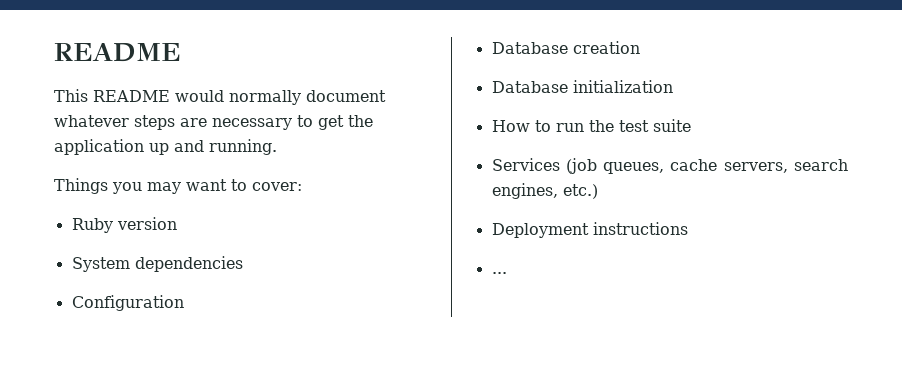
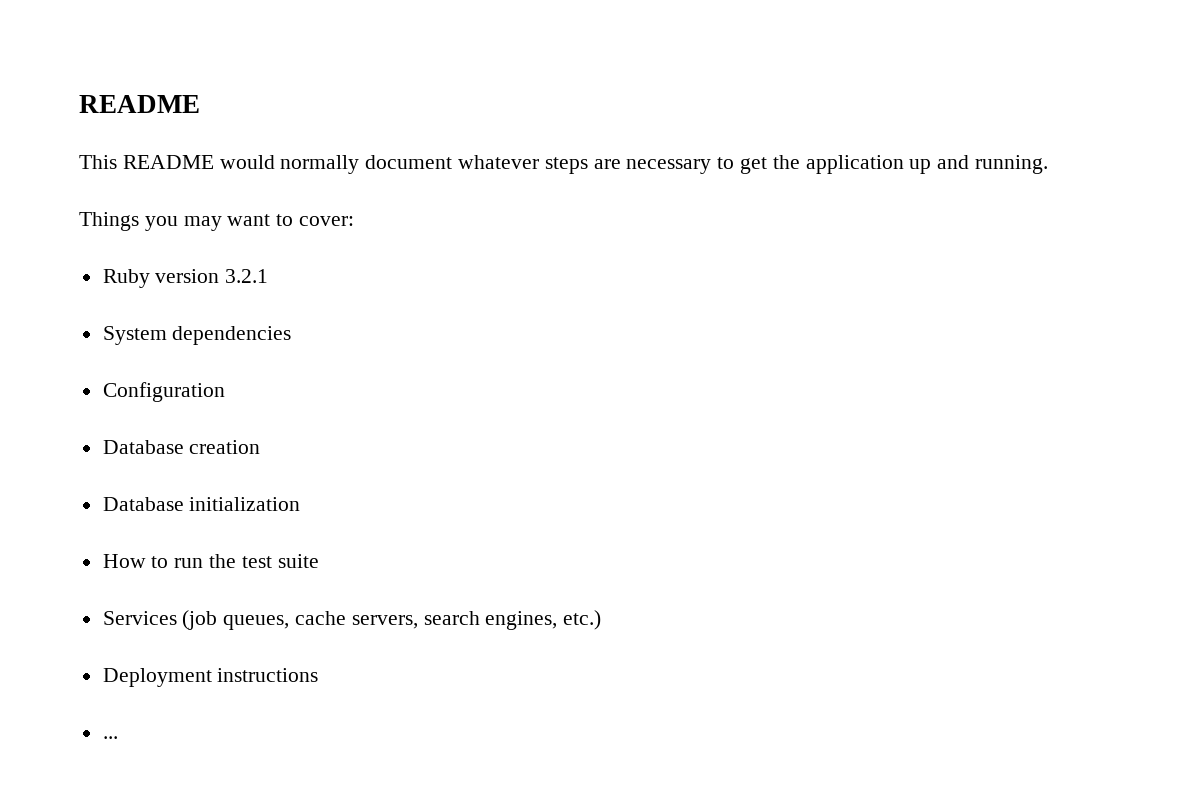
(177, 223) none -> [225,269,269,283] 3.2.1

